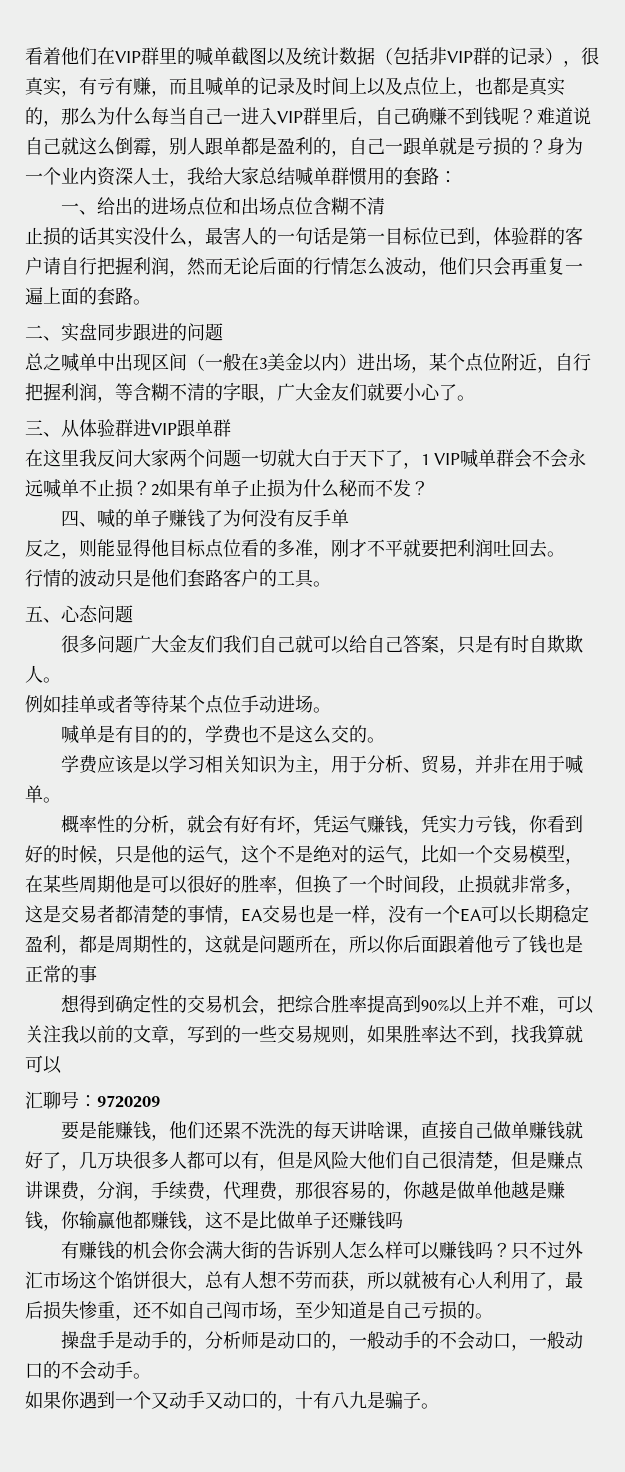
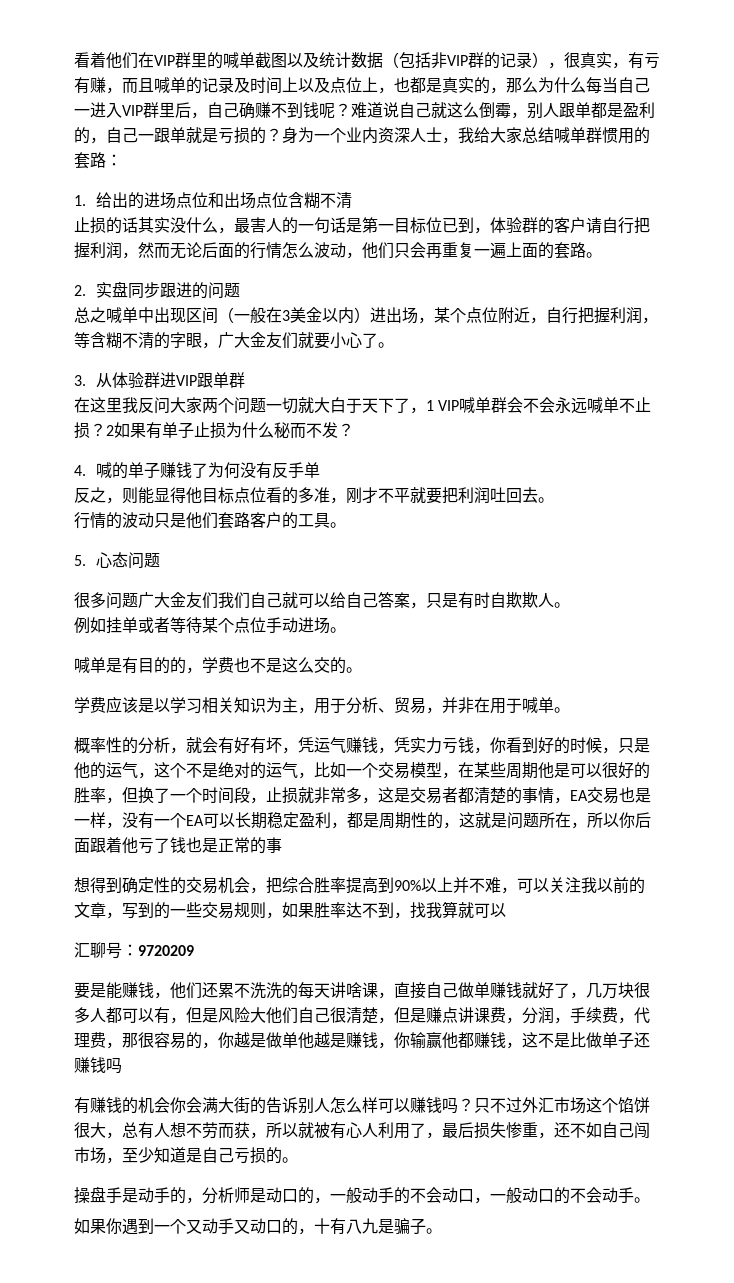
[60,203,97,215] 一、 -> [74,195,86,206] 1.
[25,325,61,341] 二、 -> [74,285,86,296] 2.
[25,420,61,437] 三、 -> [74,375,86,386] 3.
[60,510,97,527] 四、 -> [74,465,86,476] 4.
[25,606,61,623] 五、 -> [74,555,86,566] 5.

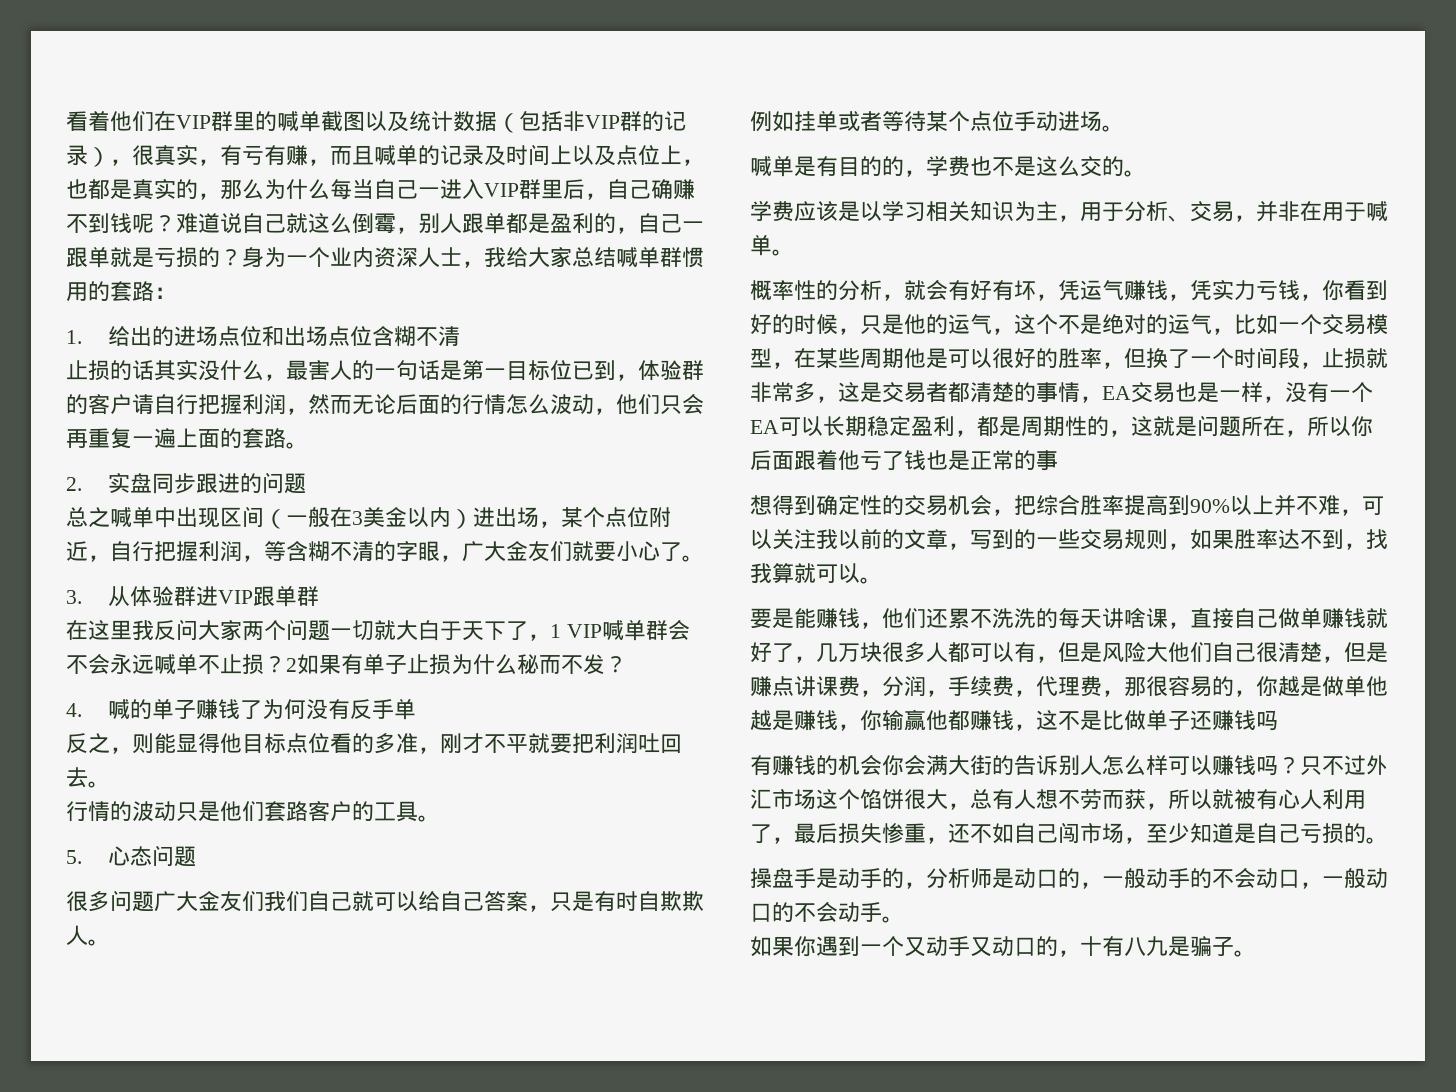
[394,697,410,713] 贸 -> [1190,201,1212,222] 交
[74,942,194,959] // 汇聊号：9720209 -> [860,577,882,584] 。

